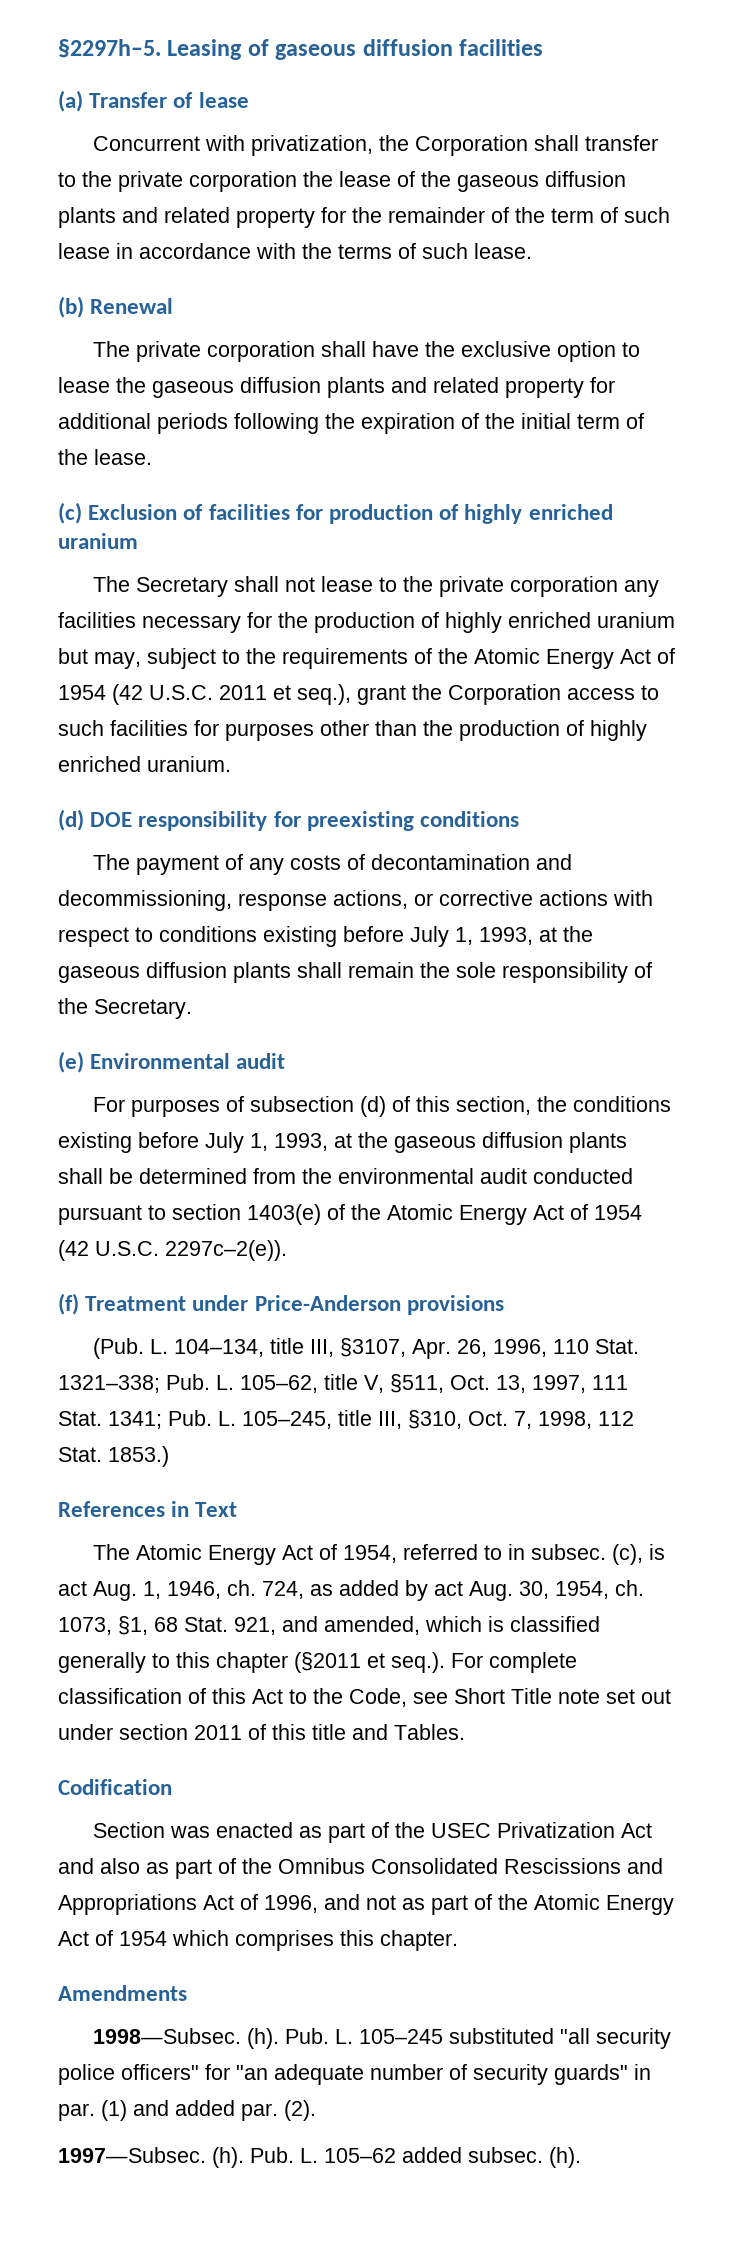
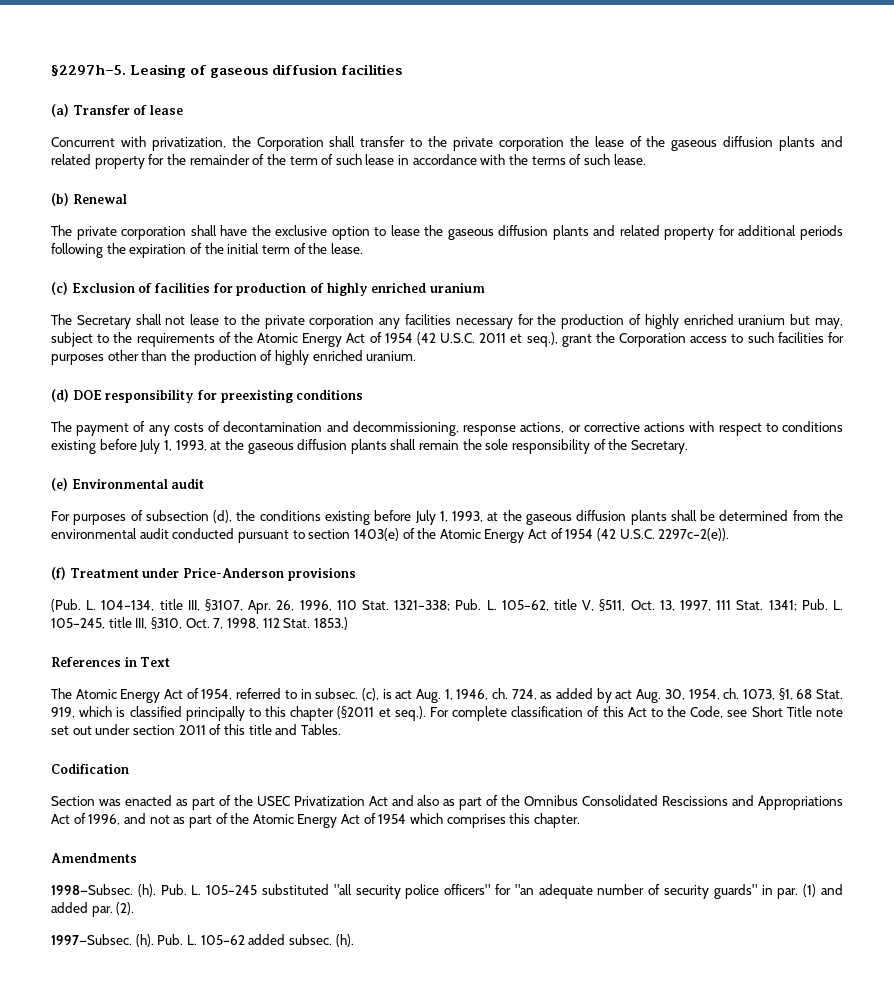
[359,1096,531,1117] (d) of this section, -> [213,510,233,523] (d),
[234,1616,420,1635] 921, and amended, -> [51,707,75,718] 919,
[58,1652,146,1673] generally -> [185,706,245,721] principally

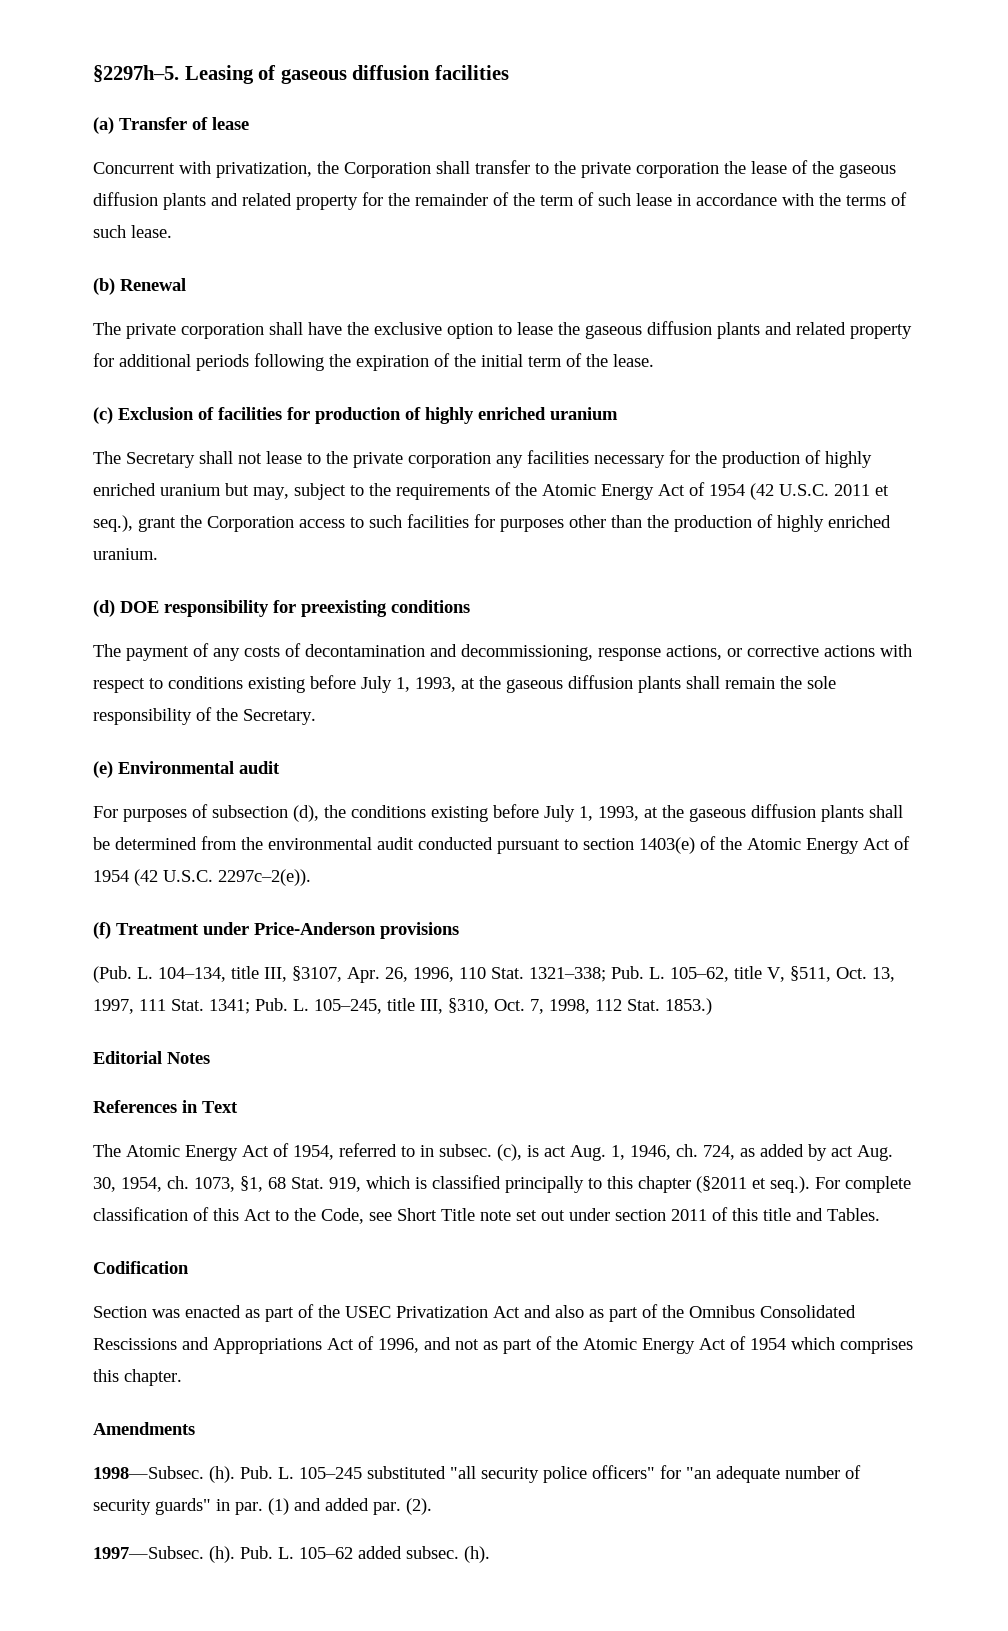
(348, 623) none -> [93,1051,210,1064] // Editorial Notes

